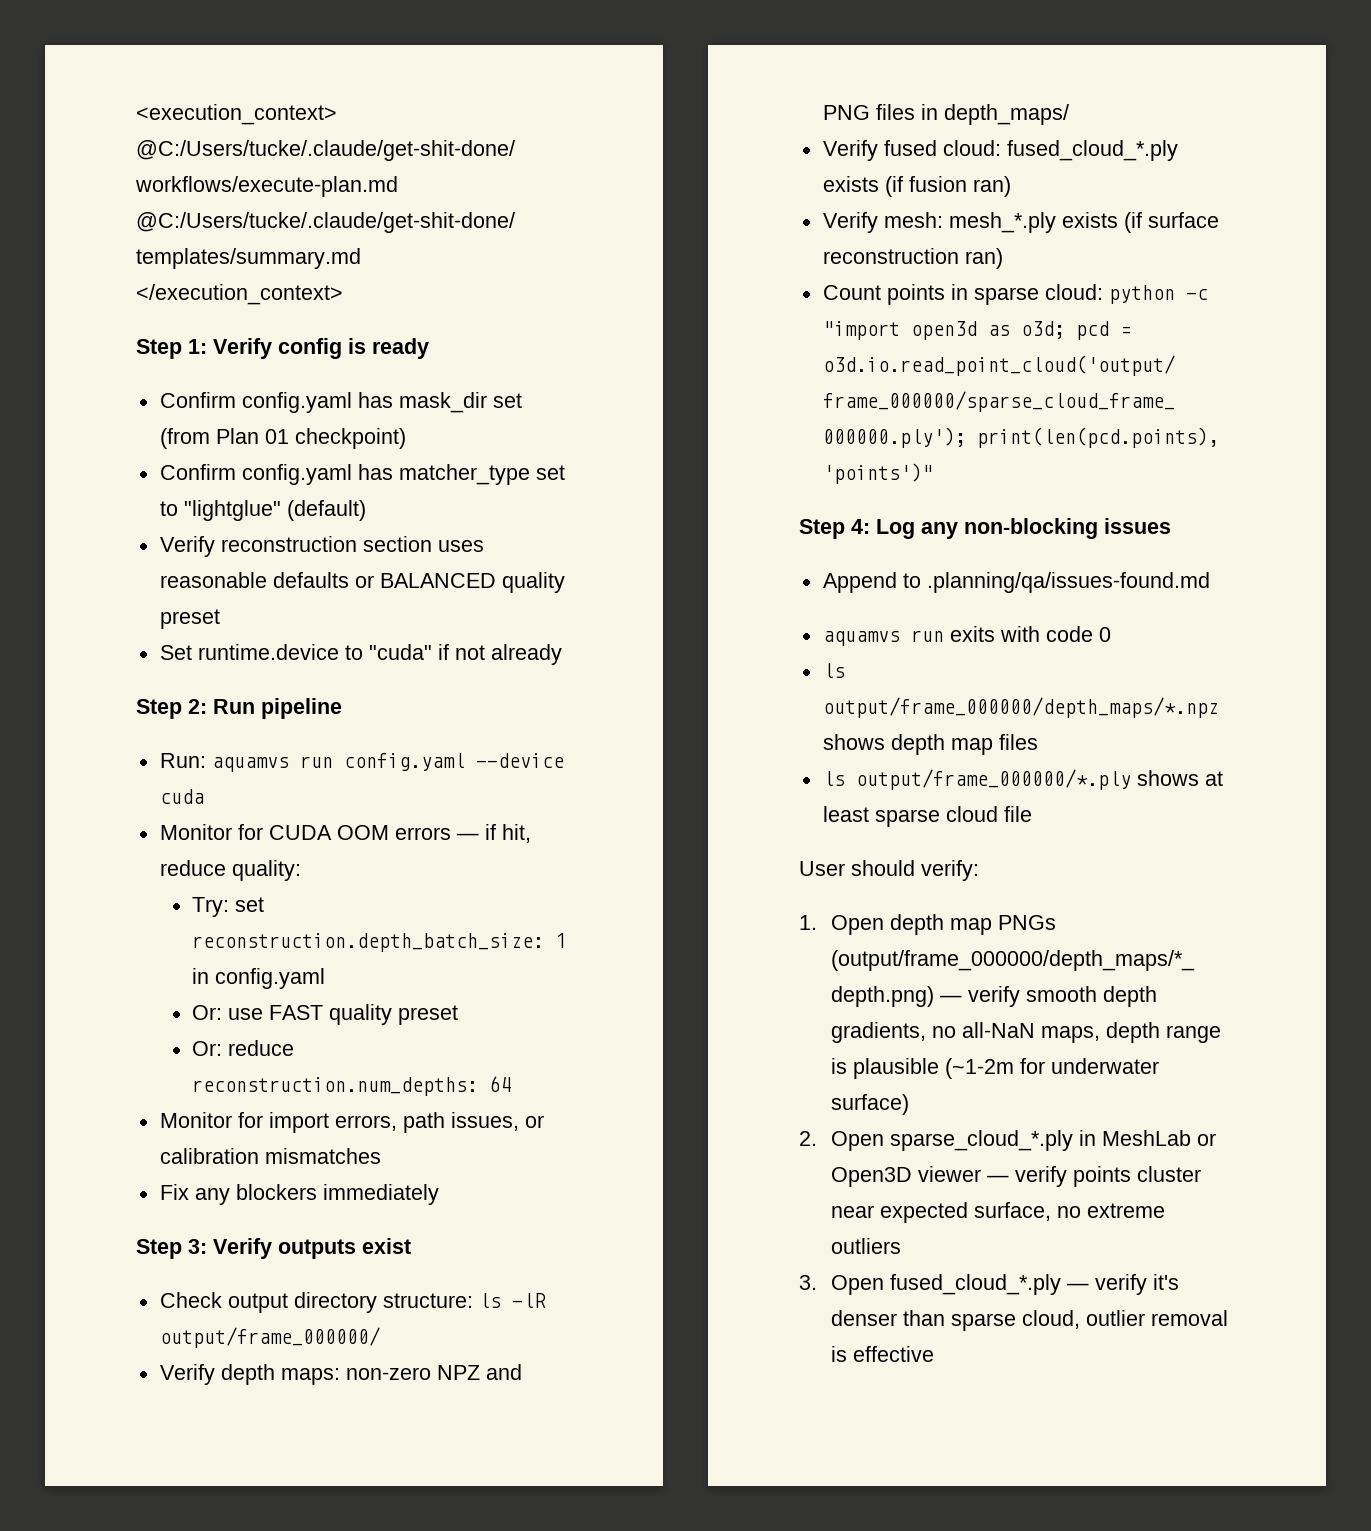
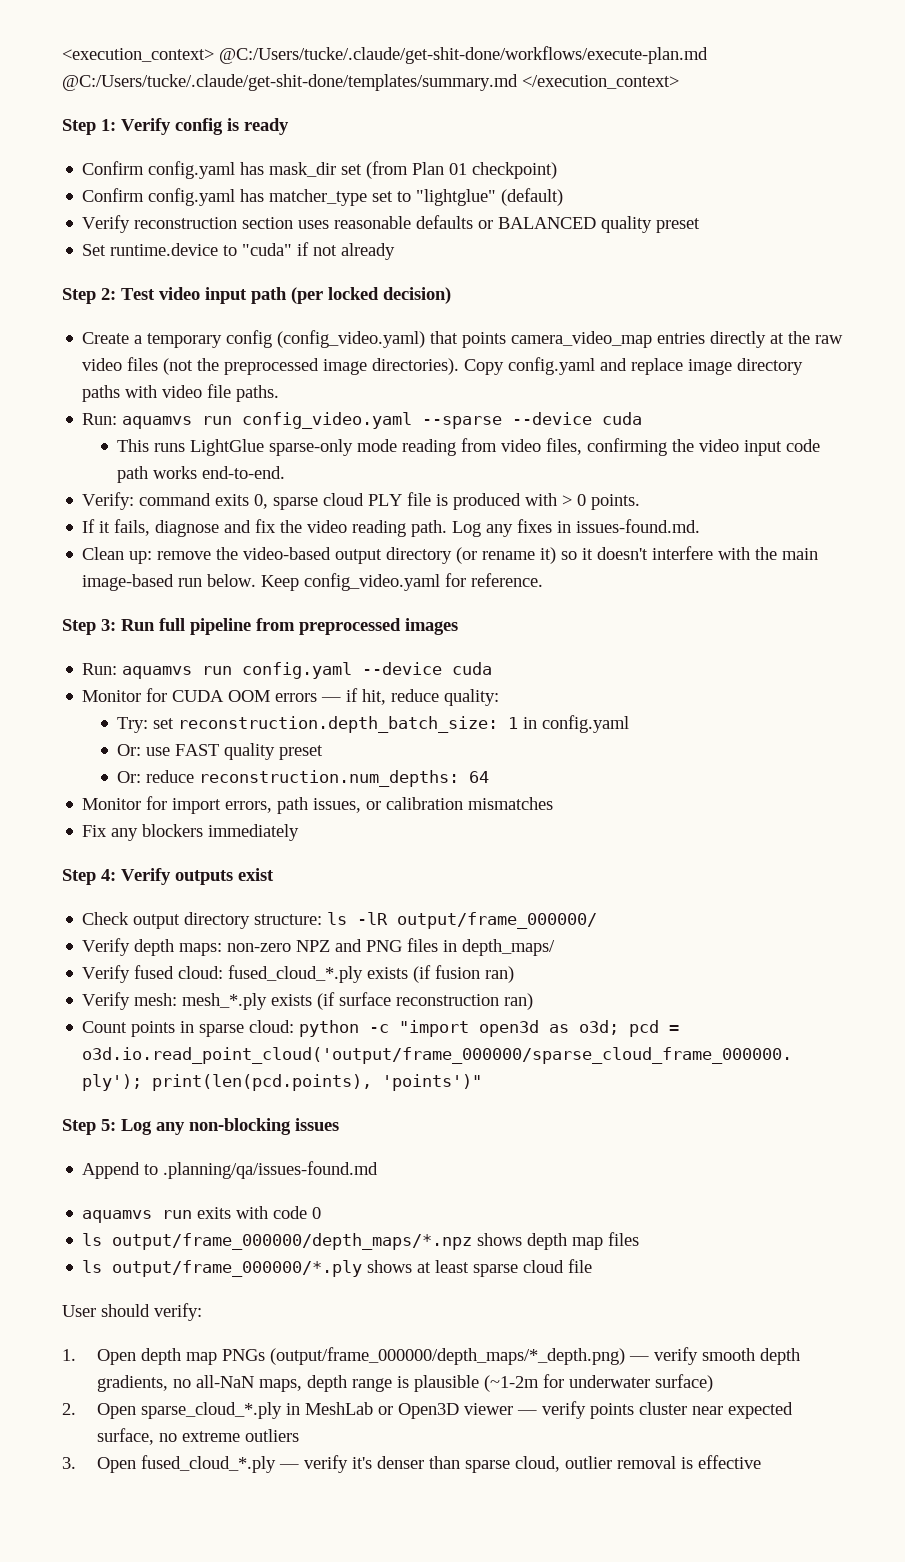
[213,698,342,719] Run pipeline -> [121,287,451,304] [82,330,844,348] [82,357,804,375] [82,384,280,402] [82,412,643,429] [117,438,821,456] [117,466,286,483] [82,492,641,510] [82,519,701,537] [82,546,819,564] [82,573,544,591] [62,618,458,635] Test video input path (per locked decision) // Create a temporary config (config_video.yaml) that points camera_video_map entries directly at the raw video files (not the preprocessed image directories). Copy config.yaml and replace image directory paths with video file paths. // Run: aquamvs run config_video.yaml --sparse --device cuda // This runs LightGlue sparse-only mode reading from video files, confirming the video input code path works end-to-end. // Verify: command exits 0, sparse cloud PLY file is produced with > 0 points. // If it fails, diagnose and fix the video reading path. Log any fixes in issues-found.md. // Clean up: remove the video-based output directory (or rename it) so it doesn't interfere with the main image-based run below. Keep config_video.yaml for reference. // Step 3: Run full pipeline from preprocessed images
[188,1239,207,1254] 3: -> [101,869,116,881] 4:
[851,519,870,534] 4: -> [101,1119,116,1131] 5:

